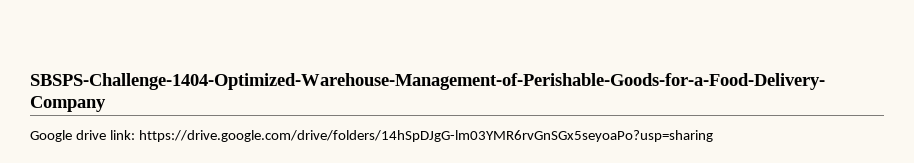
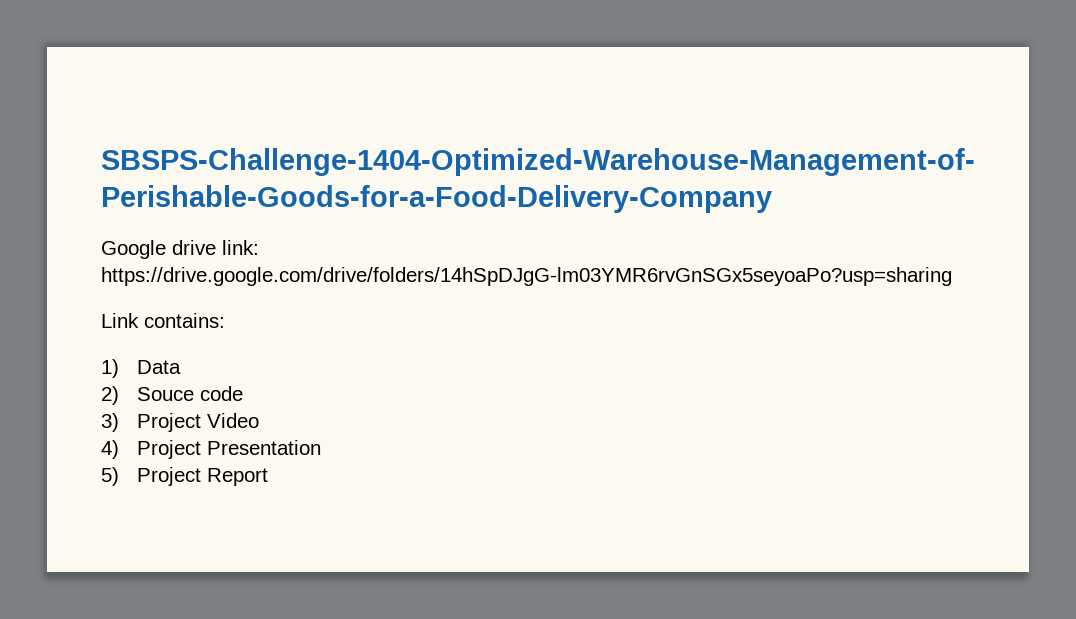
(713, 136) none -> [101,313,225,328] [101,359,181,378] [101,386,243,405] [101,413,259,432] [101,440,321,459] [101,467,268,486] // Link contains: // 1) Data // 2) Souce code // 3) Project Video // 4) Project Presentation // 5) Project Report

